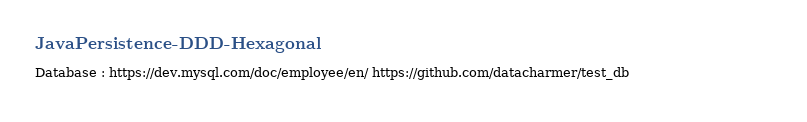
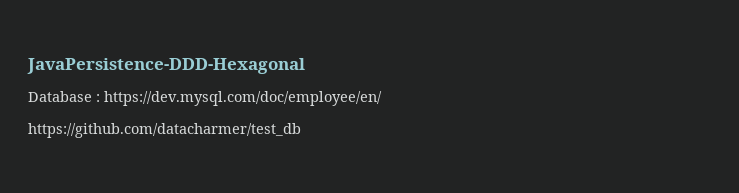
(369, 73) none -> (382, 98) //

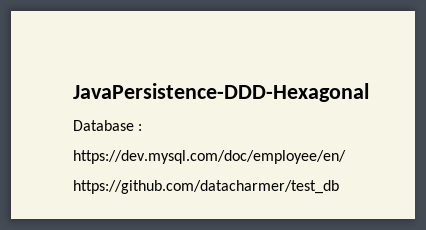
(100, 98) none -> (143, 127) //

